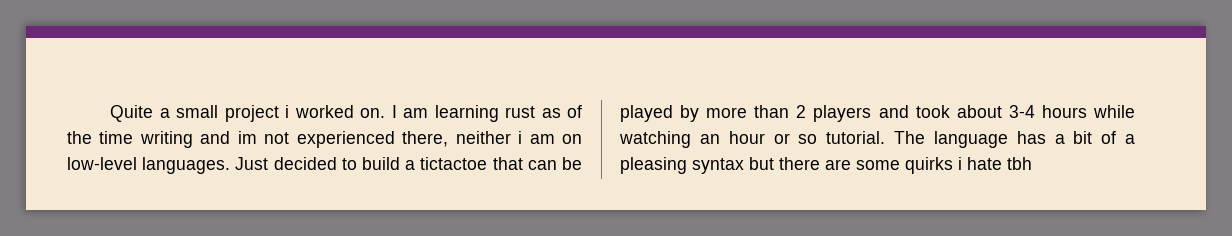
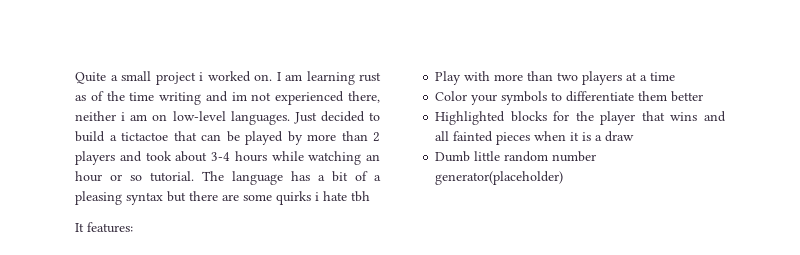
(1032, 163) none -> [75,222,133,233] [435,71,676,85] [435,91,704,105] [435,111,726,125] [435,131,635,145] [435,151,597,162] [435,171,564,185] // It features: // Play with more than two players at a time // Color your symbols to differentiate them better // Highlighted blocks for the player that wins and all fainted pieces when it is a draw // Dumb little random number generator(placeholder)

